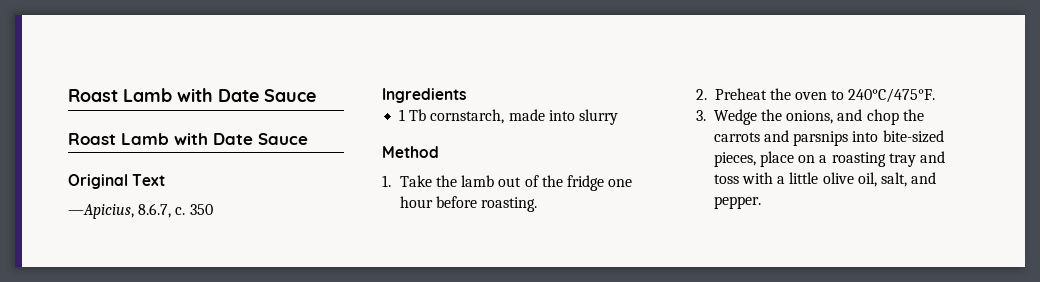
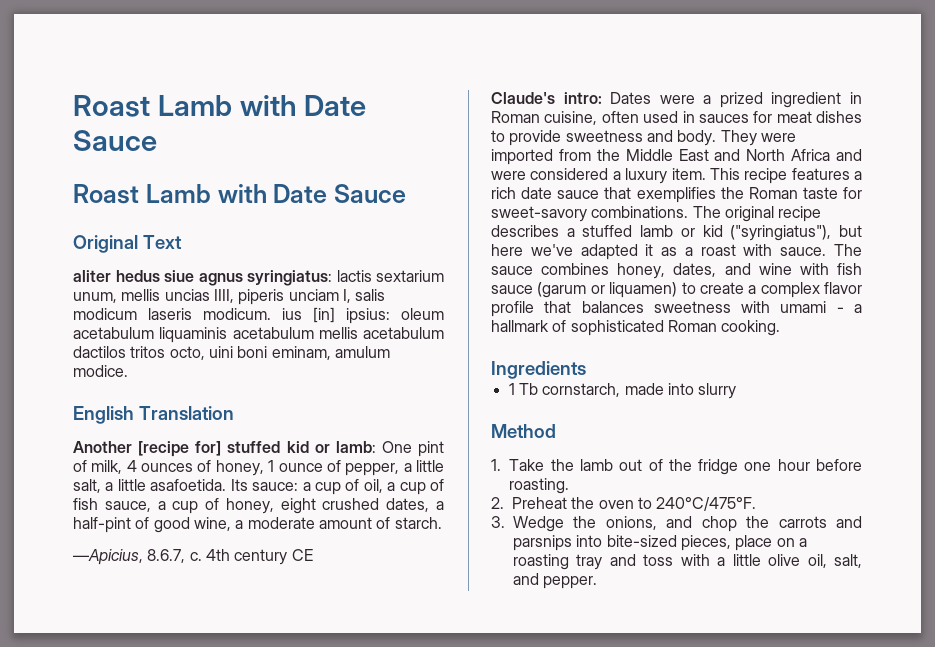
[68,203,213,219] —Apicius, 8.6.7, c. 350 -> [73,270,444,286] [73,289,386,305] [73,307,444,324] [73,327,444,343] [73,346,390,360] [73,365,128,377] [73,406,234,424] [73,441,444,457] [73,460,445,476] [73,479,445,495] [73,498,444,514] [73,517,442,533] [73,549,313,565] [491,92,862,108] [491,111,862,125] [491,130,796,146] [491,149,862,165] [491,168,862,184] [491,187,862,203] [491,206,822,222] [491,225,862,241] [491,244,862,260] [491,263,862,279] [491,282,862,298] [491,301,862,317] [491,320,781,336] aliter hedus siue agnus syringiatus: lactis sextarium unum, mellis uncias IIII, piperis unciam I, salis modicum laseris modicum. ius [in] ipsius: oleum acetabulum liquaminis acetabulum mellis acetabulum dactilos tritos octo, uini boni eminam, amulum modice. // English Translation // Another [recipe for] stuffed kid or lamb: One pint of milk, 4 ounces of honey, 1 ounce of pepper, a little salt, a little asafoetida. Its sauce: a cup of oil, a cup of fish sauce, a cup of honey, eight crushed dates, a half-pint of good wine, a moderate amount of starch. // —Apicius, 8.6.7, c. 4th century CE // Claude's intro: Dates were a prized ingredient in Roman cuisine, often used in sauces for meat dishes to provide sweetness and body. They were imported from the Middle East and North Africa and were considered a luxury item. This recipe features a rich date sauce that exemplifies the Roman taste for sweet-savory combinations. The original recipe describes a stuffed lamb or kid ("syringiatus"), but here we've adapted it as a roast with sauce. The sauce combines honey, dates, and wine with fish sauce (garum or liquamen) to create a complex flavor profile that balances sweetness with umami - a hallmark of sophisticated Roman cooking.

